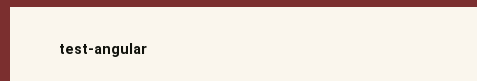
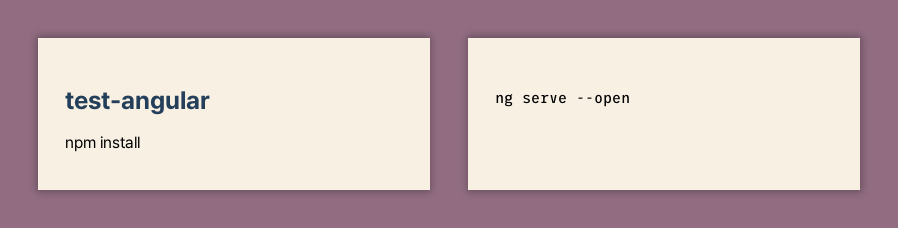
(147, 50) none -> [65,136,141,152] [495,93,630,107] // npm install // ng serve --open

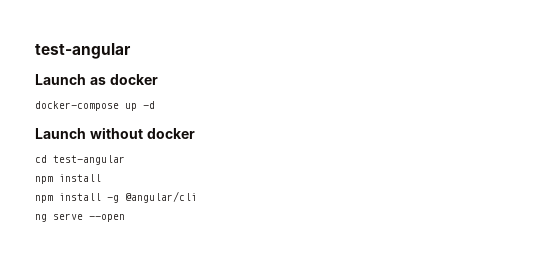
[65,91,210,115] [65,136,141,152] test-angular // npm install -> [35,43,131,59] [35,74,158,85] [35,101,155,111] [35,127,195,139] [35,155,125,165] [35,174,101,184] [35,191,197,203] test-angular // Launch as docker // docker-compose up -d // Launch without docker // cd test-angular // npm install // npm install -g @angular/cli

